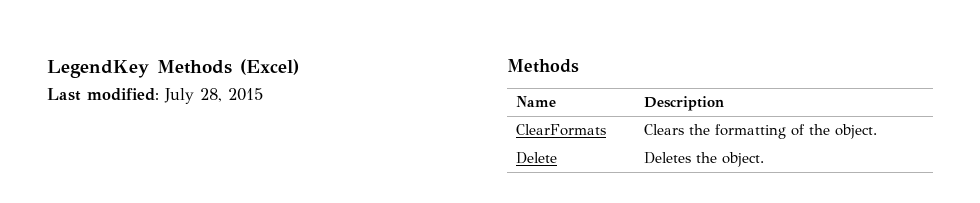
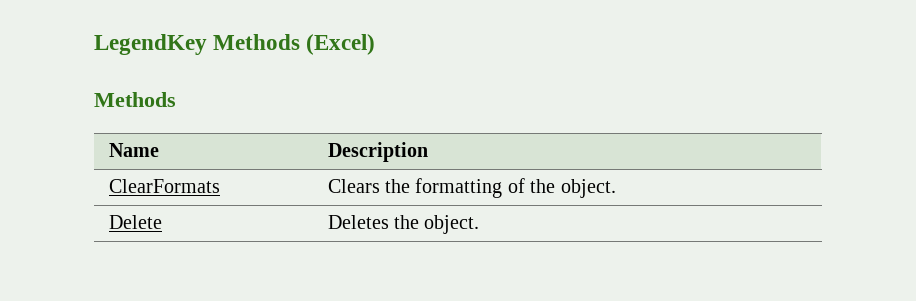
[47,88,263,104] // Last modified: July 28, 2015 -> (376, 44) none

